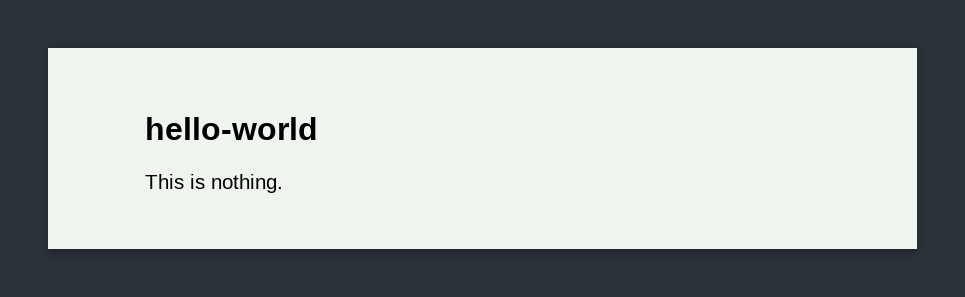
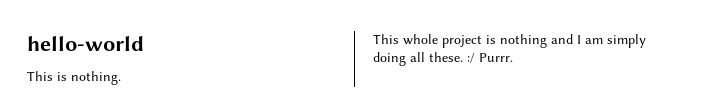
(283, 183) none -> [373,34,646,48] [373,52,513,66] // This whole project is nothing and I am simply doing all these. :/ Purrr.

